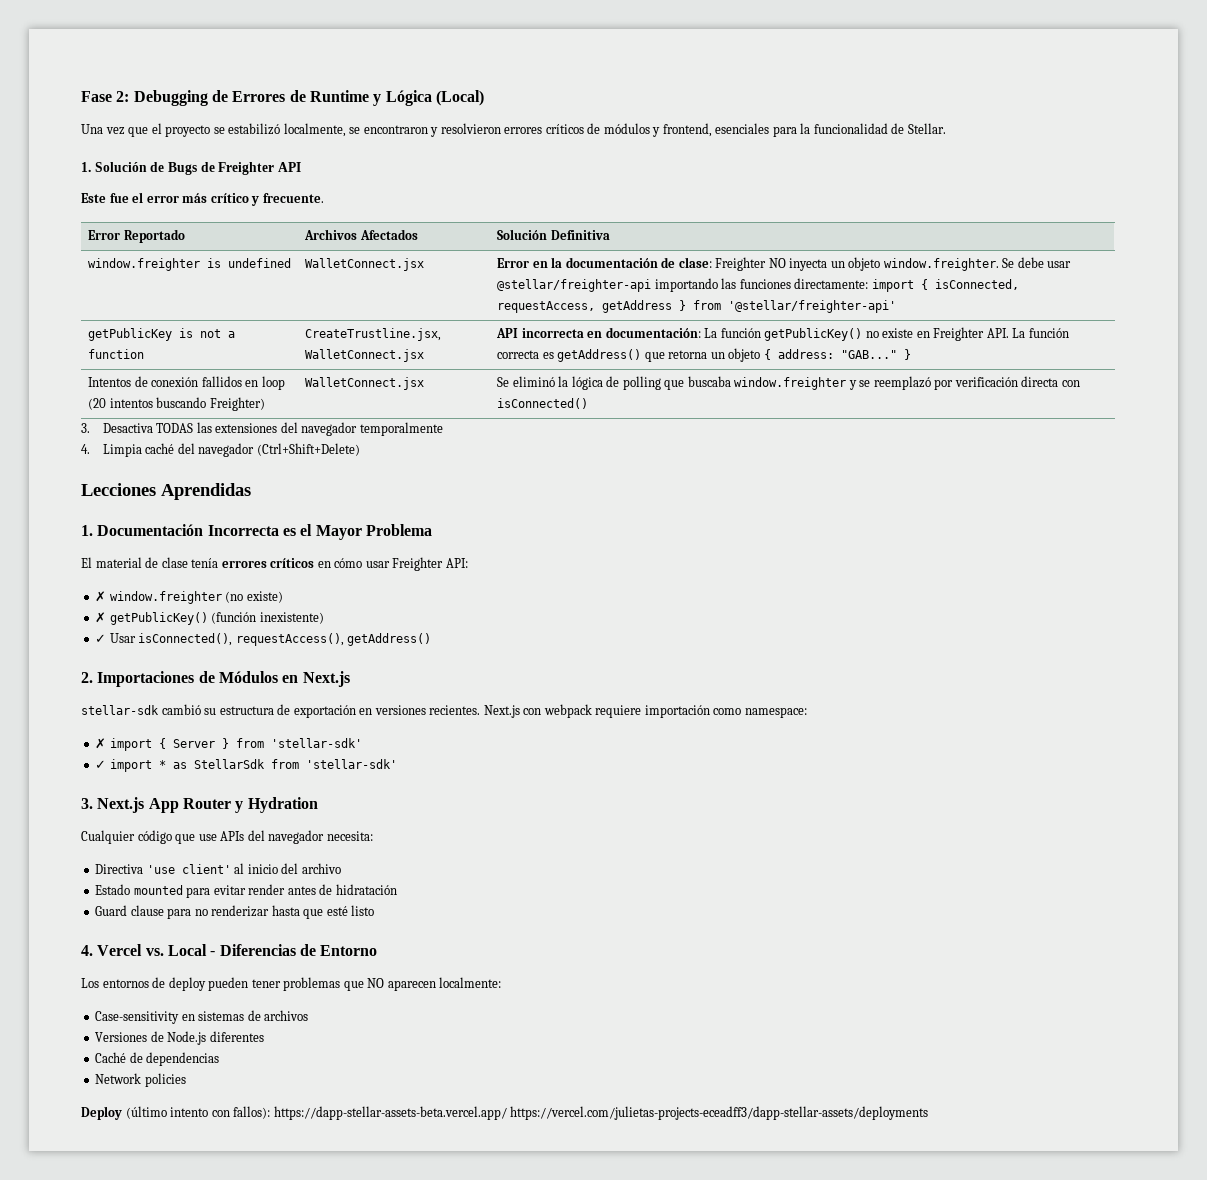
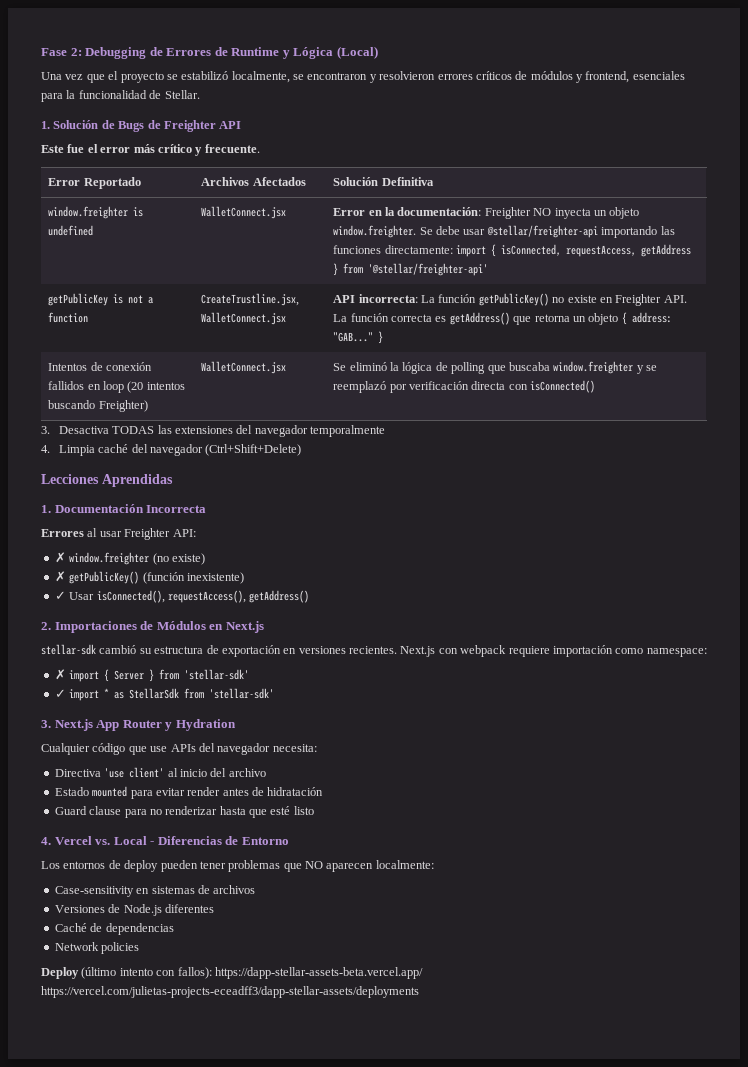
[565,257,712,268] documentación de clase: -> [397,207,482,216] documentación:
[521,327,701,338] incorrecta en documentación: -> [358,294,418,303] incorrecta:
[282,524,432,540] [81,557,363,568] es el Mayor Problema // El material de clase tenía errores críticos en cómo -> [41,528,98,537] // Errores al

